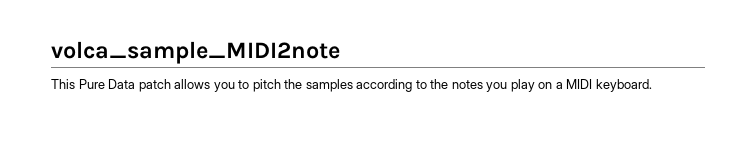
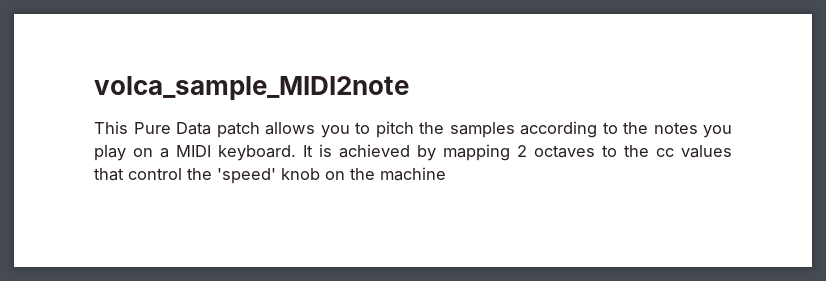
(652, 85) none -> [303,144,732,161] [94,167,446,184] It is achieved by mapping 2 octaves to the cc values that control the 'speed' knob on the machine

